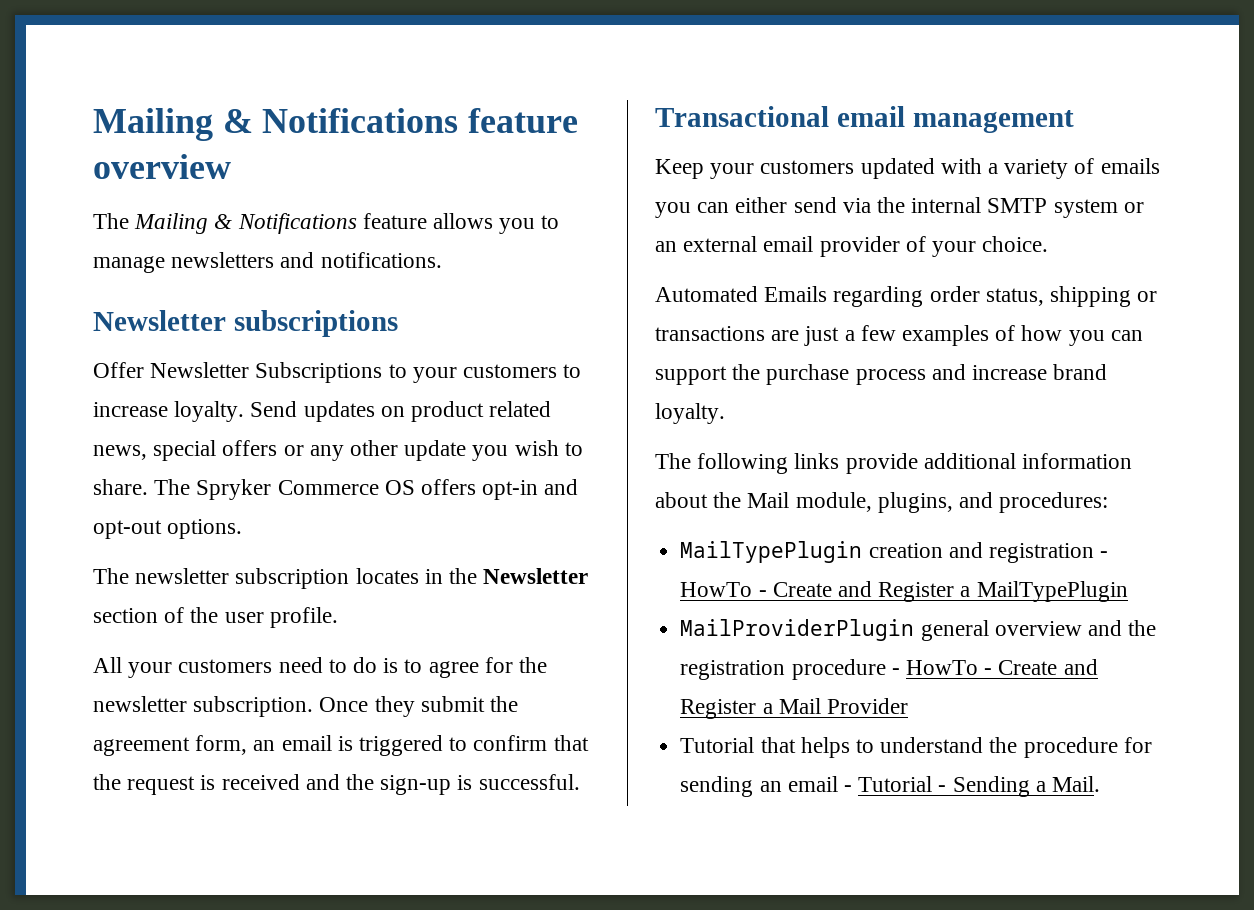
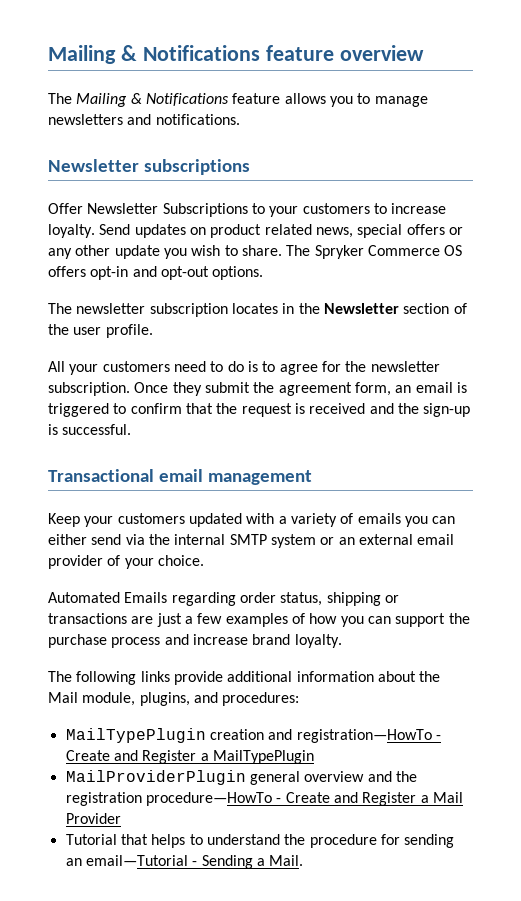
[988,543,1109,563] [680,582,753,597] registration - HowTo -> [296,729,432,743] registration—HowTo
[791,659,978,680] procedure - HowTo -> [145,792,272,806] procedure—HowTo
[787,776,933,792] email - Tutorial -> [85,855,188,866] email—Tutorial

